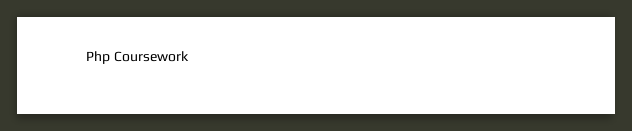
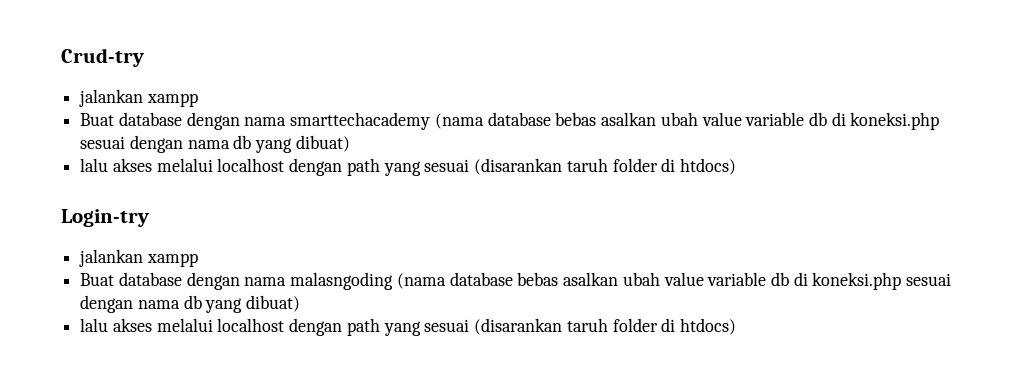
[86,51,189,64] Php Coursework -> [61,48,144,67] [79,89,198,107] [80,112,940,130] [80,135,350,153] [80,158,736,176] [61,209,149,227] [79,249,198,267] [80,272,952,290] [80,295,301,313] [80,318,736,336] Crud-try // jalankan xampp // Buat database dengan nama smarttechacademy (nama database bebas asalkan ubah value variable db di koneksi.php sesuai dengan nama db yang dibuat) // lalu akses melalui localhost dengan path yang sesuai (disarankan taruh folder di htdocs) // Login-try // jalankan xampp // Buat database dengan nama malasngoding (nama database bebas asalkan ubah value variable db di koneksi.php sesuai dengan nama db yang dibuat) // lalu akses melalui localhost dengan path yang sesuai (disarankan taruh folder di htdocs)

